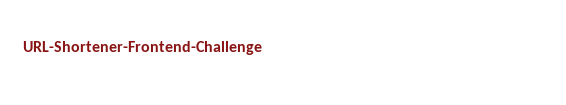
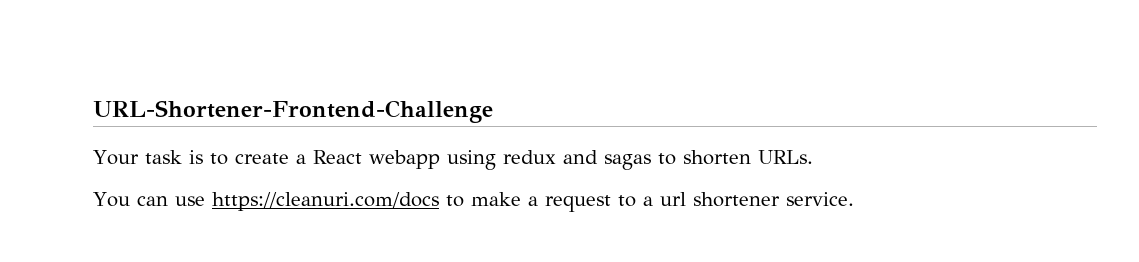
(262, 48) none -> [93,150,813,170] [93,192,854,212] // Your task is to create a React webapp using redux and sagas to shorten URLs. // You can use https://cleanuri.com/docs to make a request to a url shortener service.

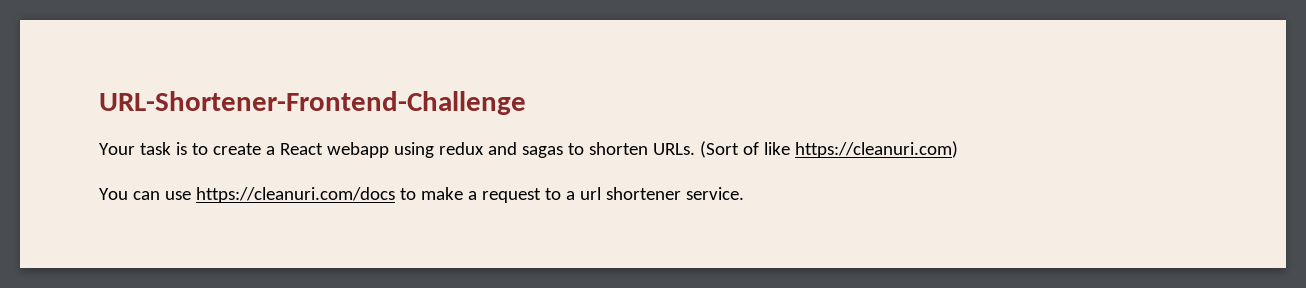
(813, 157) none -> [699,141,958,158] (Sort of like https://cleanuri.com)

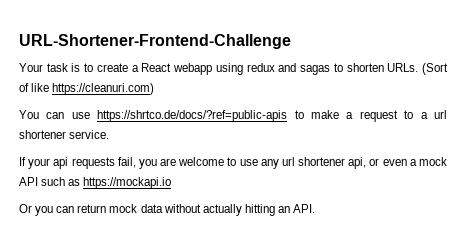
[195,187,395,203] https://cleanuri.com/docs -> [97,110,288,122] https://shrtco.de/docs/?ref=public-apis
(744, 193) none -> [19,157,448,169] [19,177,172,189] [19,204,316,216] // If your api requests fail, you are welcome to use any url shortener api, or even a mock API such as https://mockapi.io // Or you can return mock data without actually hitting an API.

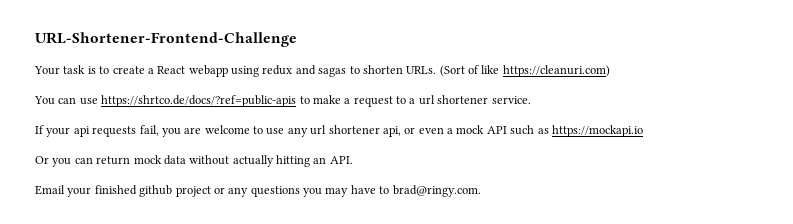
(316, 208) none -> [35,185,481,197] // Email your finished github project or any questions you may have to brad@ringy.com.

